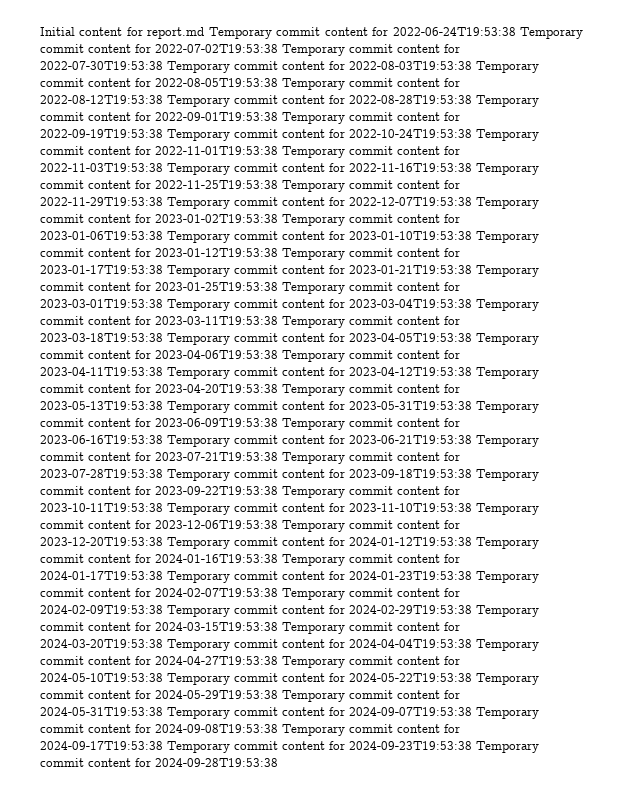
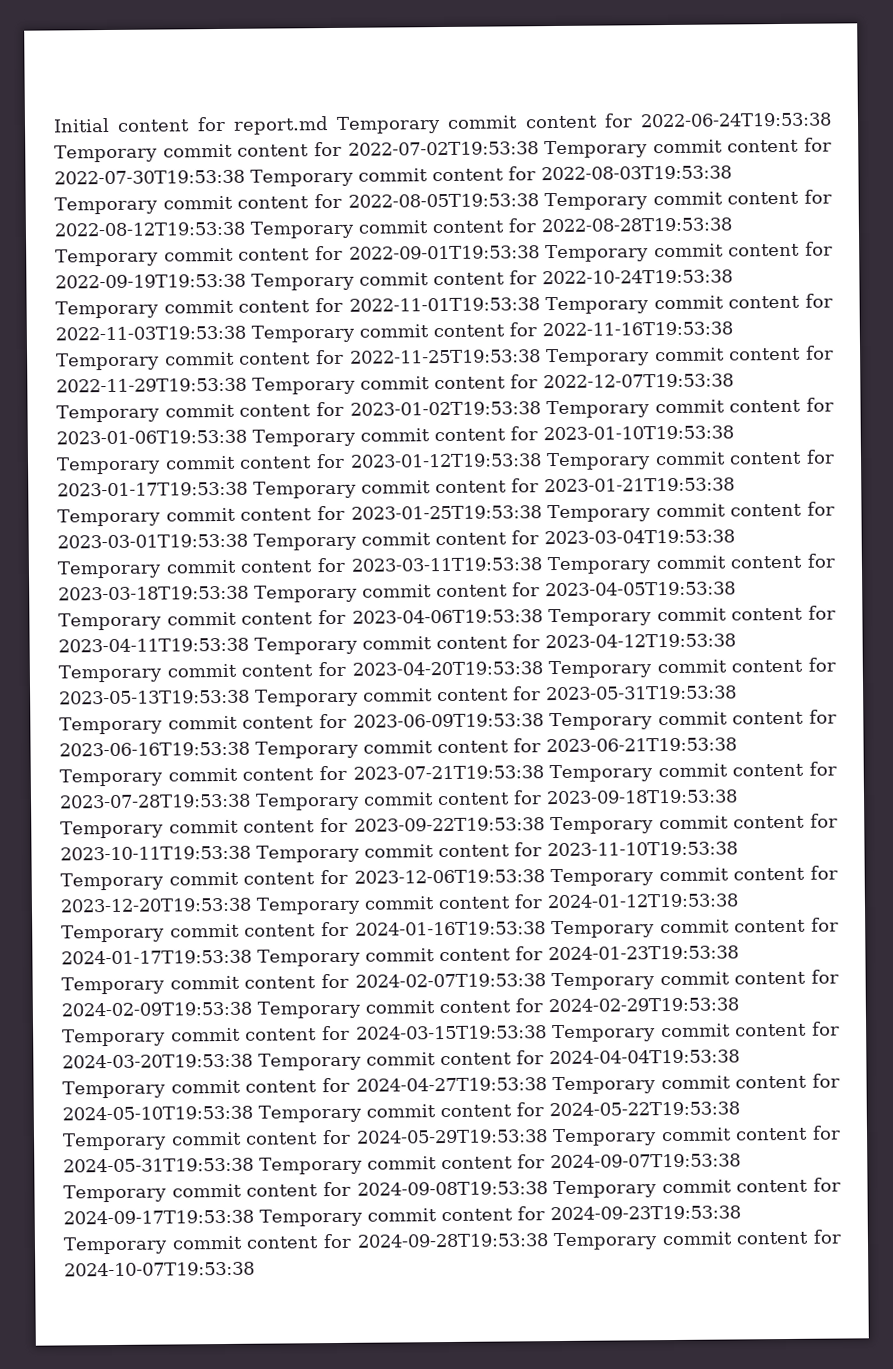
(278, 762) none -> [553,1229,841,1251] [64,1261,255,1277] Temporary commit content for 2024-10-07T19:53:38

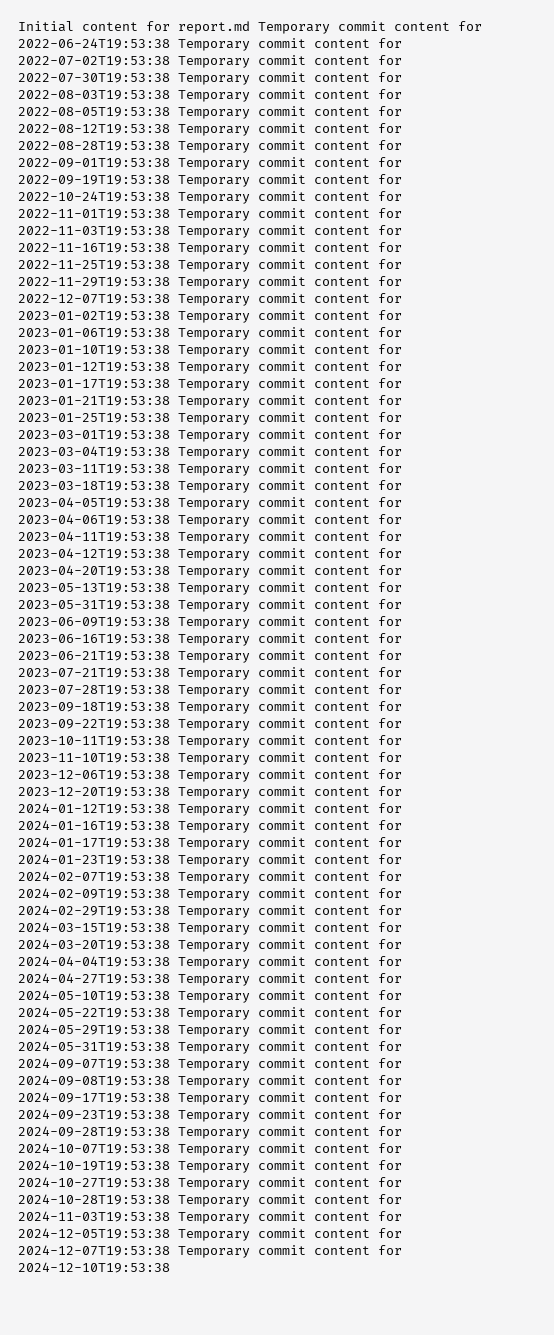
(255, 1269) none -> [178,1143,402,1156] [18,1160,402,1173] [18,1177,402,1190] [18,1194,402,1207] [18,1211,402,1224] [18,1228,402,1241] [18,1245,402,1258] [18,1262,170,1273] Temporary commit content for 2024-10-19T19:53:38 Temporary commit content for 2024-10-27T19:53:38 Temporary commit content for 2024-10-28T19:53:38 Temporary commit content for 2024-11-03T19:53:38 Temporary commit content for 2024-12-05T19:53:38 Temporary commit content for 2024-12-07T19:53:38 Temporary commit content for 2024-12-10T19:53:38

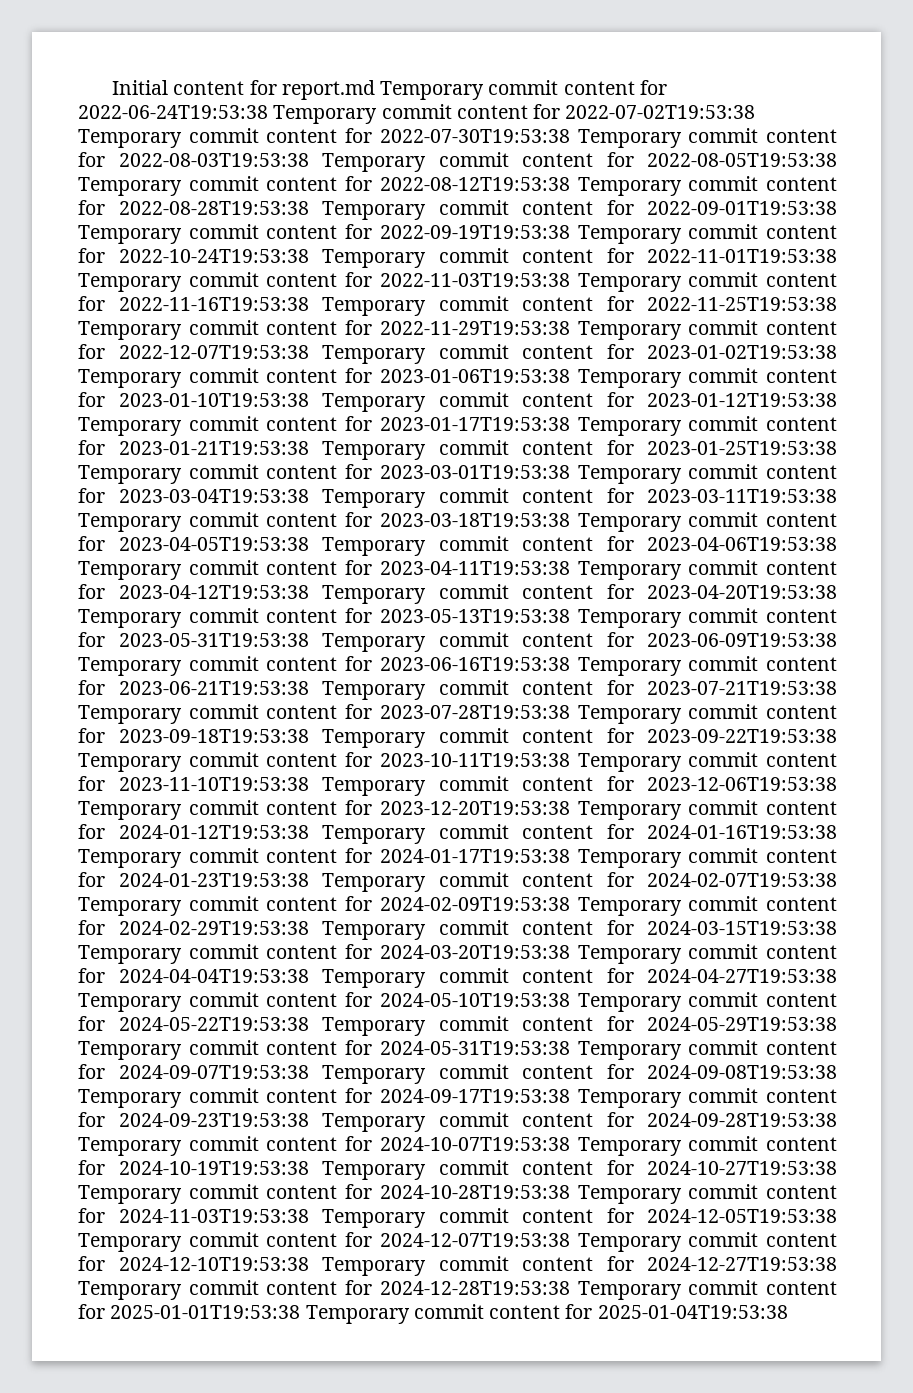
(170, 1267) none -> [322,1256,837,1276] [78,1280,837,1300] [78,1304,788,1324] Temporary commit content for 2024-12-27T19:53:38 Temporary commit content for 2024-12-28T19:53:38 Temporary commit content for 2025-01-01T19:53:38 Temporary commit content for 2025-01-04T19:53:38

